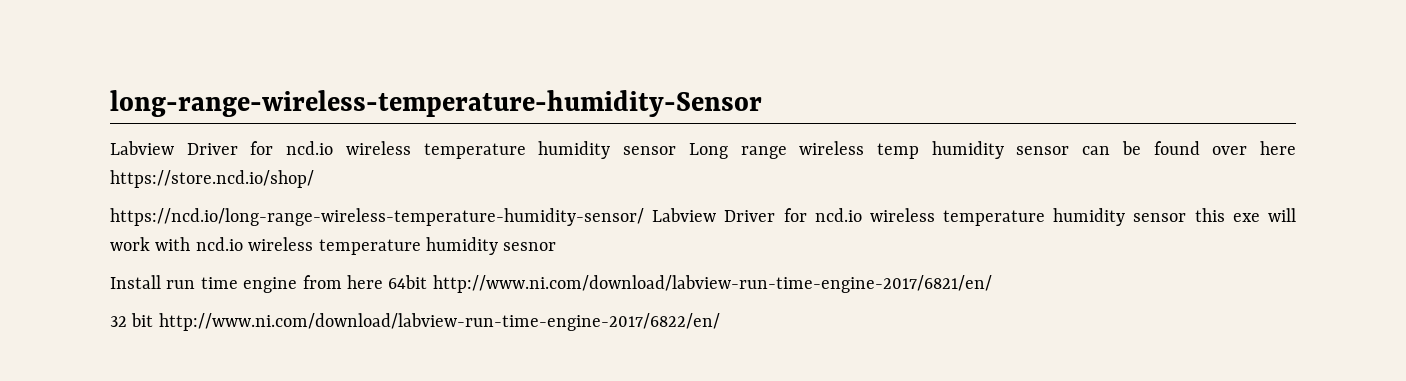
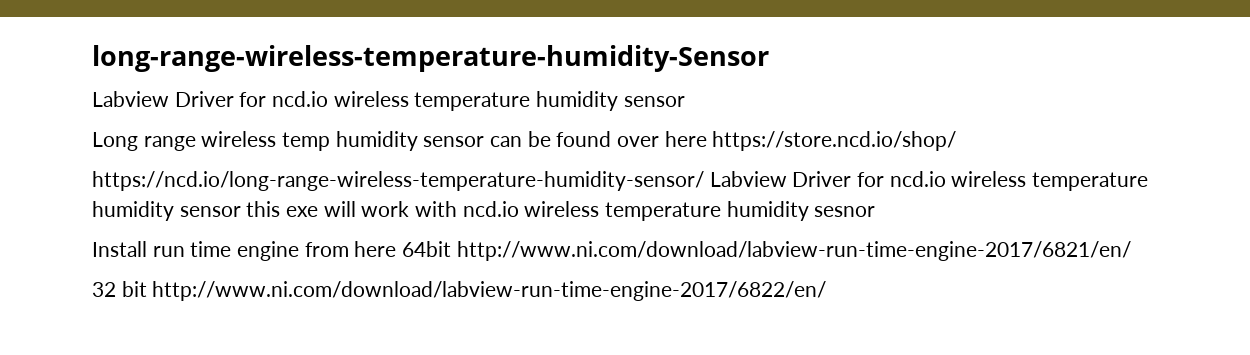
(677, 150) none -> (685, 101) //

